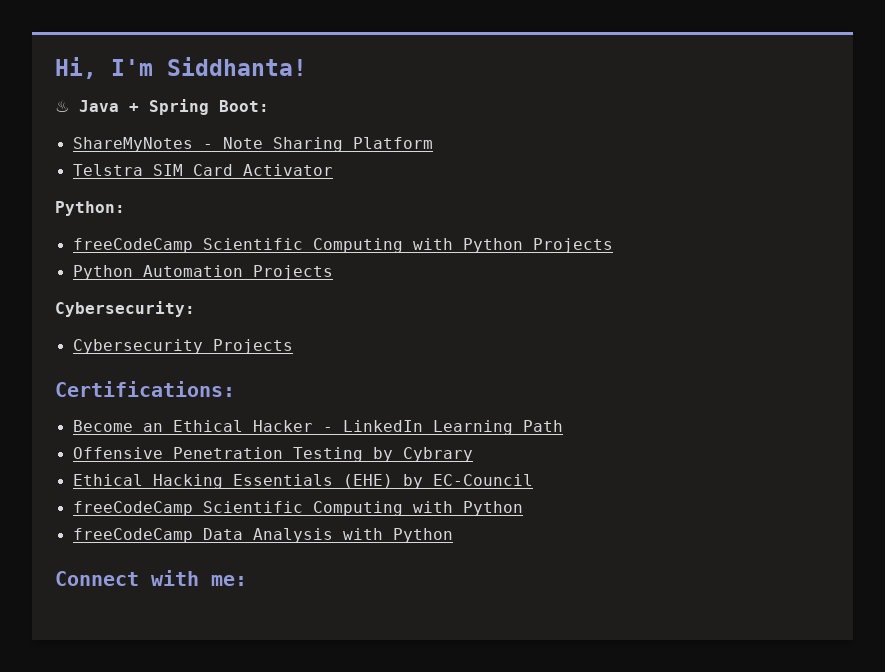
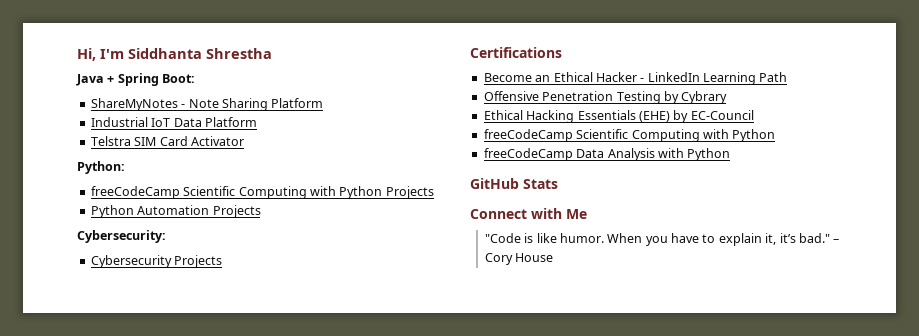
[167,57,307,76] [55,100,69,113] Siddhanta! // ♨ -> [128,48,272,59] Siddhanta Shrestha //
(433, 143) none -> [90,117,257,127] // Industrial IoT Data Platform
[55,381,235,397] Certifications: -> [470,47,562,58] Certifications
(453, 535) none -> [470,178,558,189] // GitHub Stats
[211,575,247,586] me: -> [566,209,587,219] [484,233,840,246] [484,253,554,265] Me // "Code is like humor. When you have to explain it, it’s bad." – Cory House

